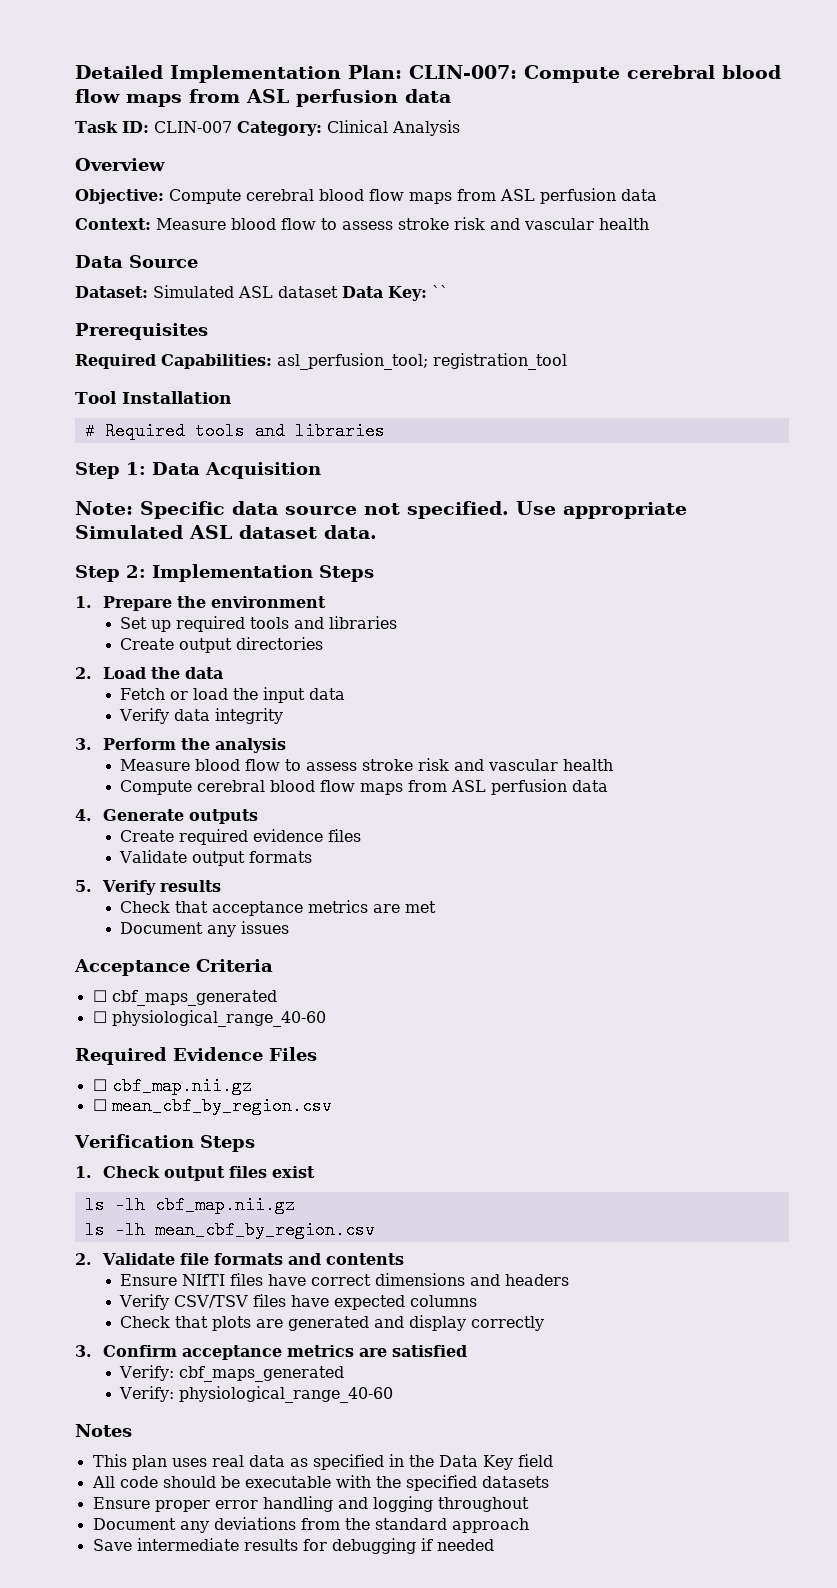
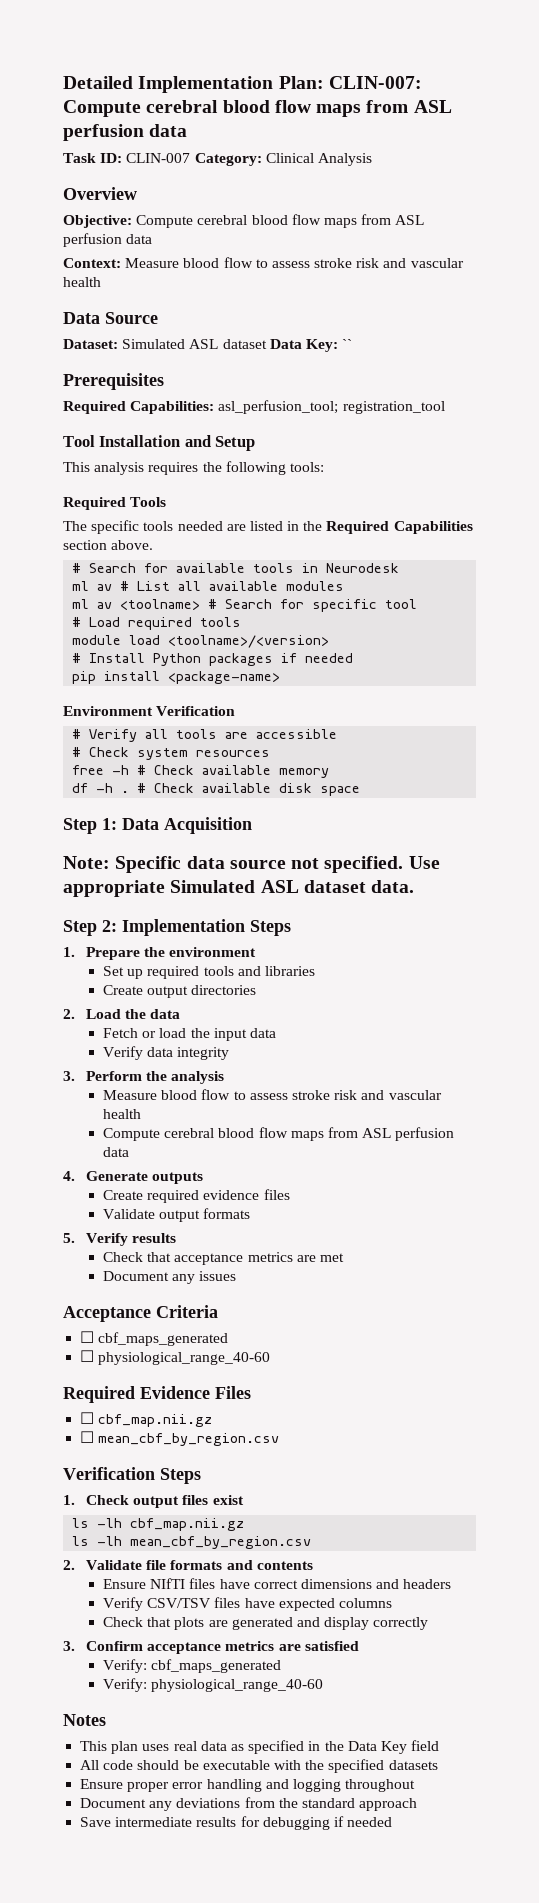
[84,422,385,440] // # Required tools and libraries -> [184,435,256,451] [63,461,324,475] [63,497,167,510] [63,520,473,534] [63,540,154,550] [72,563,400,573] [72,581,345,591] [72,599,418,612] [72,617,242,630] [72,635,330,648] [72,653,354,666] [72,671,281,684] [63,706,236,716] [72,729,338,742] [72,747,271,760] [72,765,330,778] [72,783,361,796] and Setup // This analysis requires the following tools: // Required Tools // The specific tools needed are listed in the Required Capabilities section above. // # Search for available tools in Neurodesk // ml av # List all available modules // ml av <toolname> # Search for specific tool // # Load required tools // module load <toolname>/<version> // # Install Python packages if needed // pip install <package-name> // Environment Verification // # Verify all tools are accessible // # Check system resources // free -h # Check available memory // df -h . # Check available disk space

